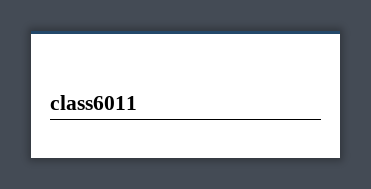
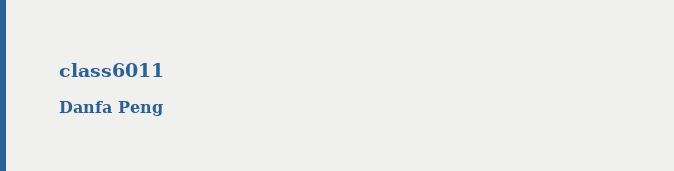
(137, 102) none -> [59,101,163,116] // Danfa Peng

